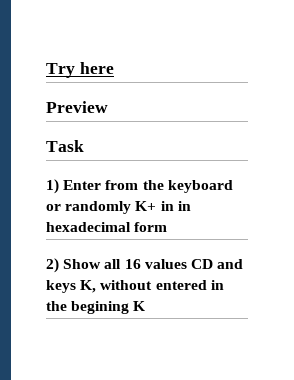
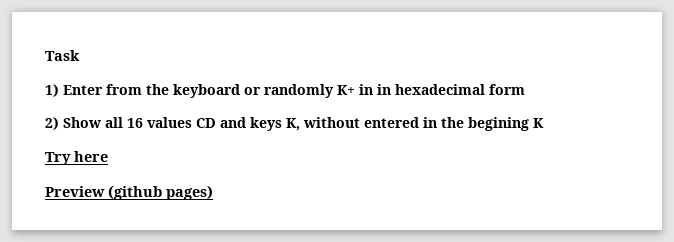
[46,62,114,78] [46,101,108,113] Try here // Preview // -> (45, 55) none
(146, 306) none -> [45,151,108,165] [45,185,213,200] // Try here // Preview (github pages)

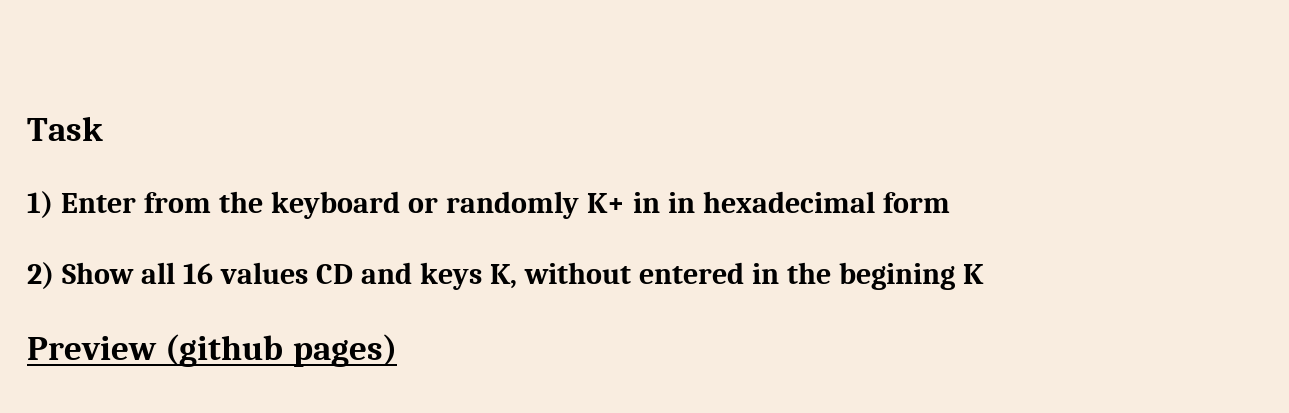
[45,151,108,165] // Try here -> (984, 274) none

